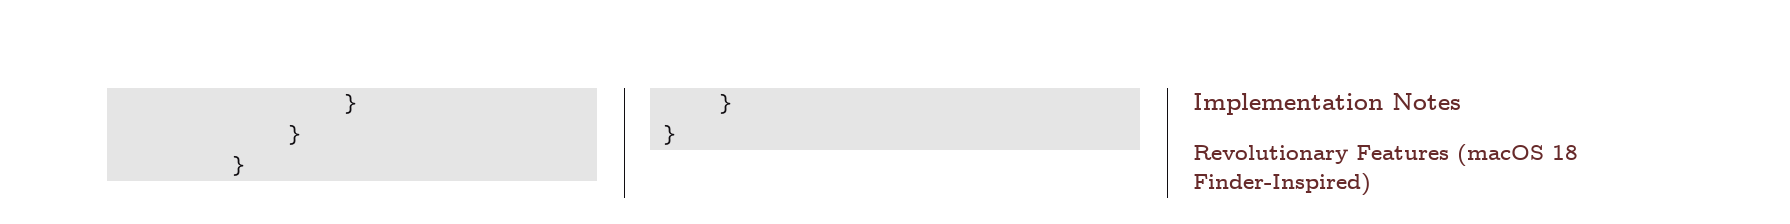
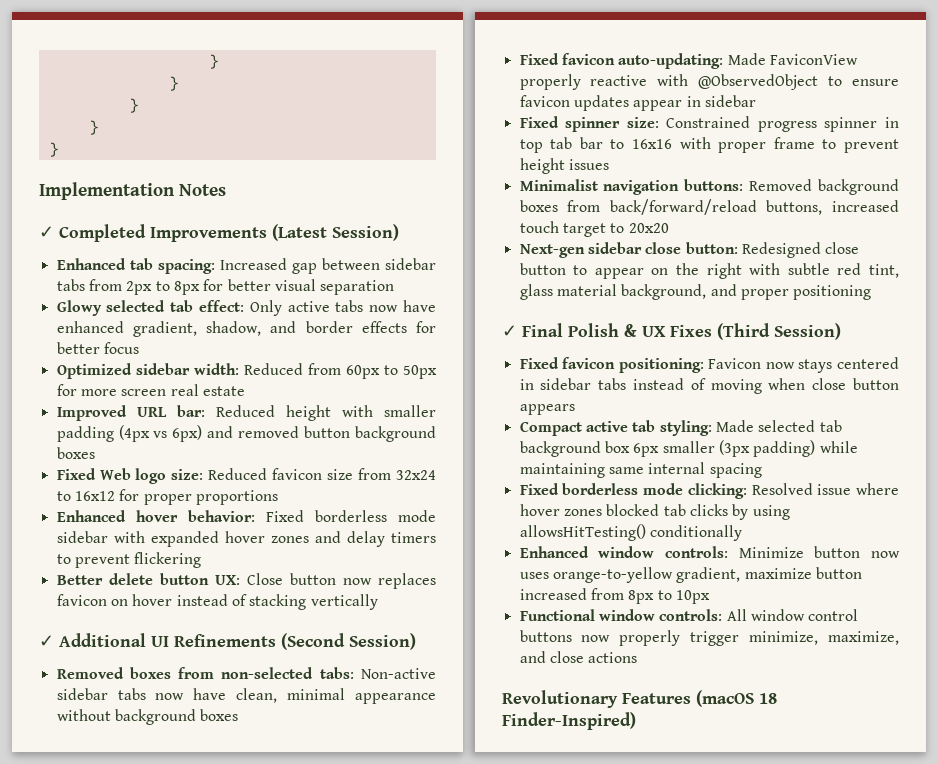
(1461, 101) none -> [39,224,399,242] [56,258,436,274] [56,279,395,295] [56,300,437,316] [56,321,436,337] [56,342,139,354] [56,363,438,379] [56,384,245,396] [56,405,436,421] [56,425,436,442] [56,447,95,459] [56,468,437,484] [56,489,278,505] [56,510,436,522] [56,531,437,547] [56,552,202,568] [56,573,436,589] [56,594,378,610] [39,633,416,650] [56,667,437,679] [56,688,436,704] [56,709,239,725] [519,53,858,69] [519,74,899,90] [519,95,756,111] [519,116,899,132] [519,137,899,153] [519,158,609,174] [519,179,899,195] [519,199,899,215] [519,221,669,237] [519,242,860,258] [519,263,899,279] [519,284,872,300] [502,323,841,340] [519,357,899,373] [519,378,899,394] [519,404,575,415] [519,420,842,436] [519,440,858,457] [519,462,762,478] [519,483,900,499] [519,504,790,520] [519,524,742,541] [519,546,900,558] [519,567,862,583] [519,588,710,604] [519,609,859,621] [519,630,899,646] [519,651,638,663] // ✓ Completed Improvements (Latest Session) // Enhanced tab spacing: Increased gap between sidebar tabs from 2px to 8px for better visual separation // Glowy selected tab effect: Only active tabs now have enhanced gradient, shadow, and border effects for better focus // Optimized sidebar width: Reduced from 60px to 50px for more screen real estate // Improved URL bar: Reduced height with smaller padding (4px vs 6px) and removed button background boxes // Fixed Web logo size: Reduced favicon size from 32x24 to 16x12 for proper proportions // Enhanced hover behavior: Fixed borderless mode sidebar with expanded hover zones and delay timers to prevent flickering // Better delete button UX: Close button now replaces favicon on hover instead of stacking vertically // ✓ Additional UI Refinements (Second Session) // Removed boxes from non-selected tabs: Non-active sidebar tabs now have clean, minimal appearance without background boxes // Fixed favicon auto-updating: Made FaviconView properly reactive with @ObservedObject to ensure favicon updates appear in sidebar // Fixed spinner size: Constrained progress spinner in top tab bar to 16x16 with proper frame to prevent height issues // Minimalist navigation buttons: Removed background boxes from back/forward/reload buttons, increased touch target to 20x20 // Next-gen sidebar close button: Redesigned close button to appear on the right with subtle red tint, glass material background, and proper positioning // ✓ Final Polish & UX Fixes (Third Session) // Fixed favicon positioning: Favicon now stays centered in sidebar tabs instead of moving when close button appears // Compact active tab styling: Made selected tab background box 6px smaller (3px padding) while maintaining same internal spacing // Fixed borderless mode clicking: Resolved issue where hover zones blocked tab clicks by using allowsHitTesting() conditionally // Enhanced window controls: Minimize button now uses orange-to-yellow gradient, maximize button increased from 8px to 10px // Functional window controls: All window control buttons now properly trigger minimize, maximize, and close actions

